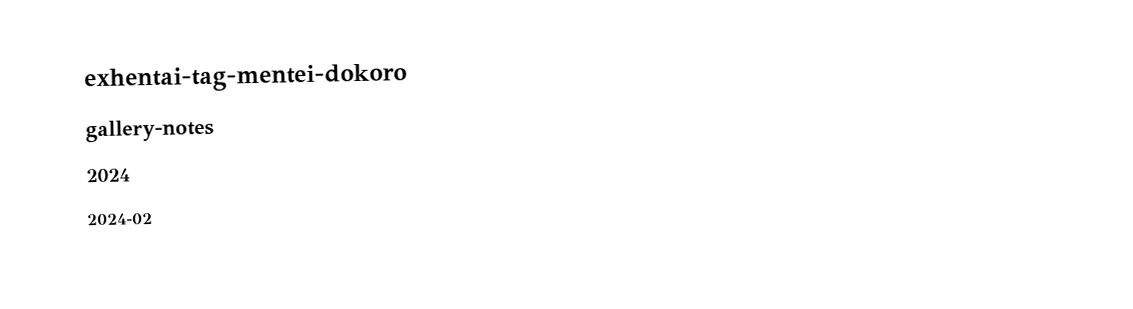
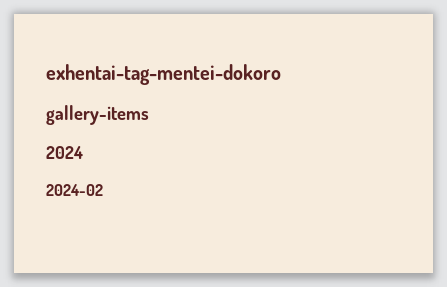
[85,118,214,143] gallery-notes -> [46,105,149,125] gallery-items

